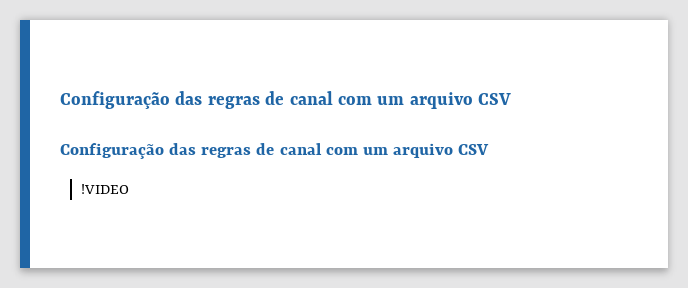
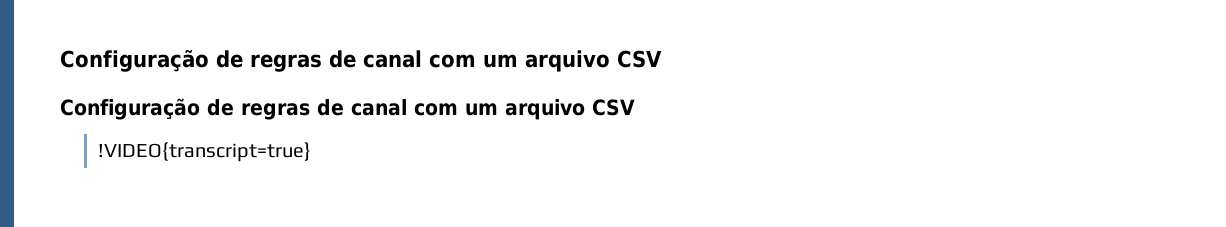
[60,91,203,109] Configuração das -> [60,49,243,72] Configuração de
[169,143,490,158] [81,184,130,194] das regras de canal com um arquivo CSV // !VIDEO -> [207,99,635,120] [98,142,312,162] de regras de canal com um arquivo CSV // !VIDEO{transcript=true}

